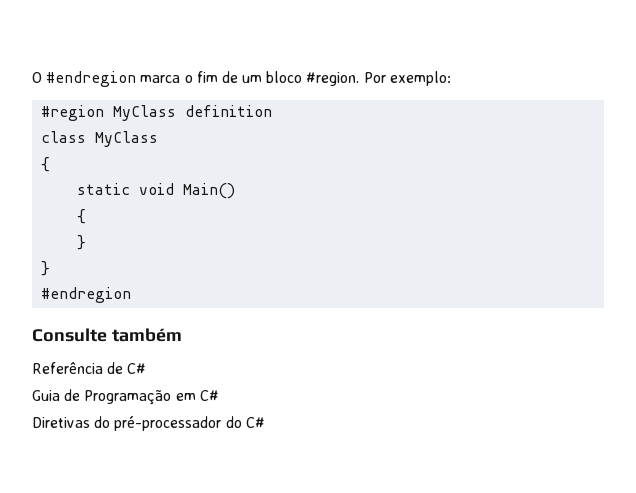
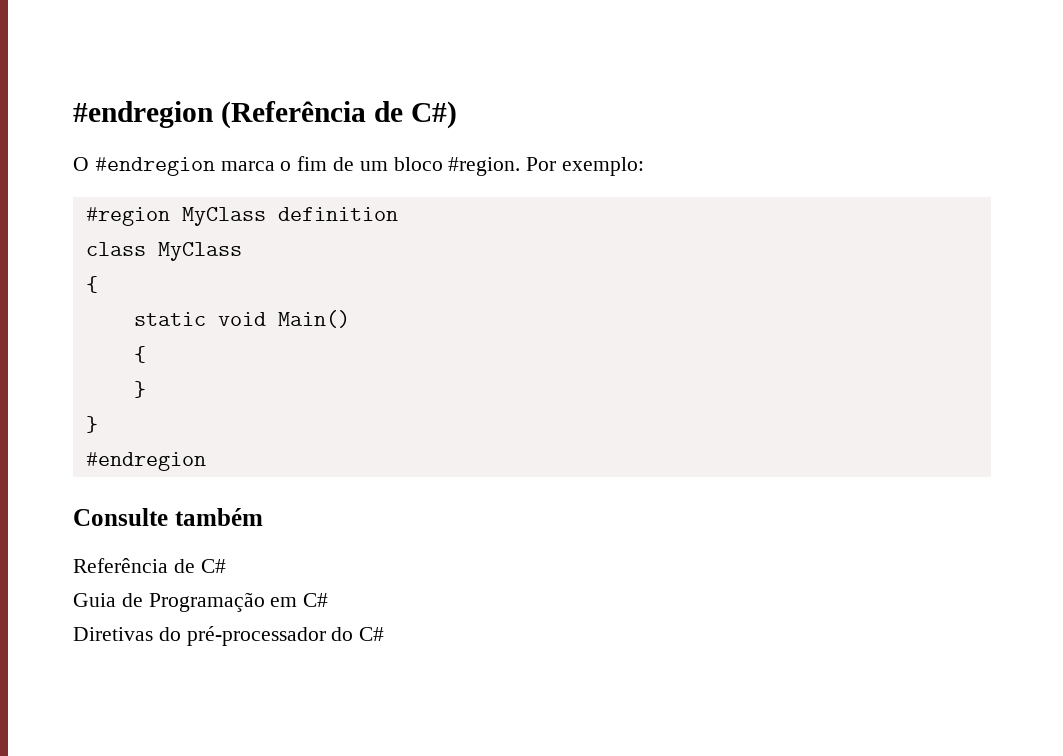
(32, 77) none -> [73,101,457,129] #endregion (Referência de C#) //

